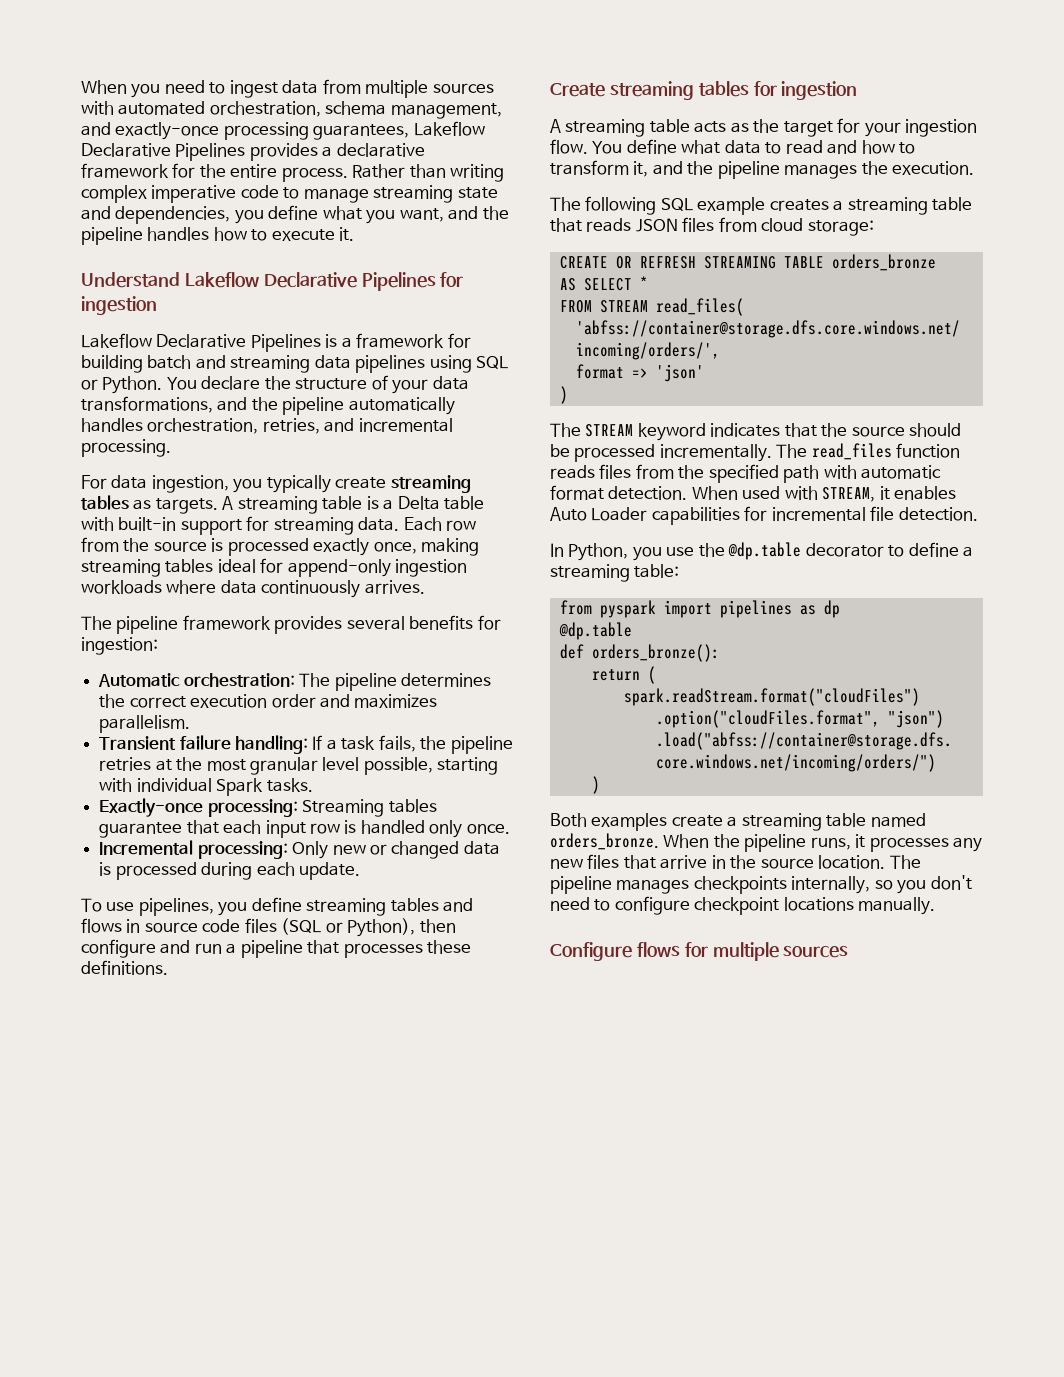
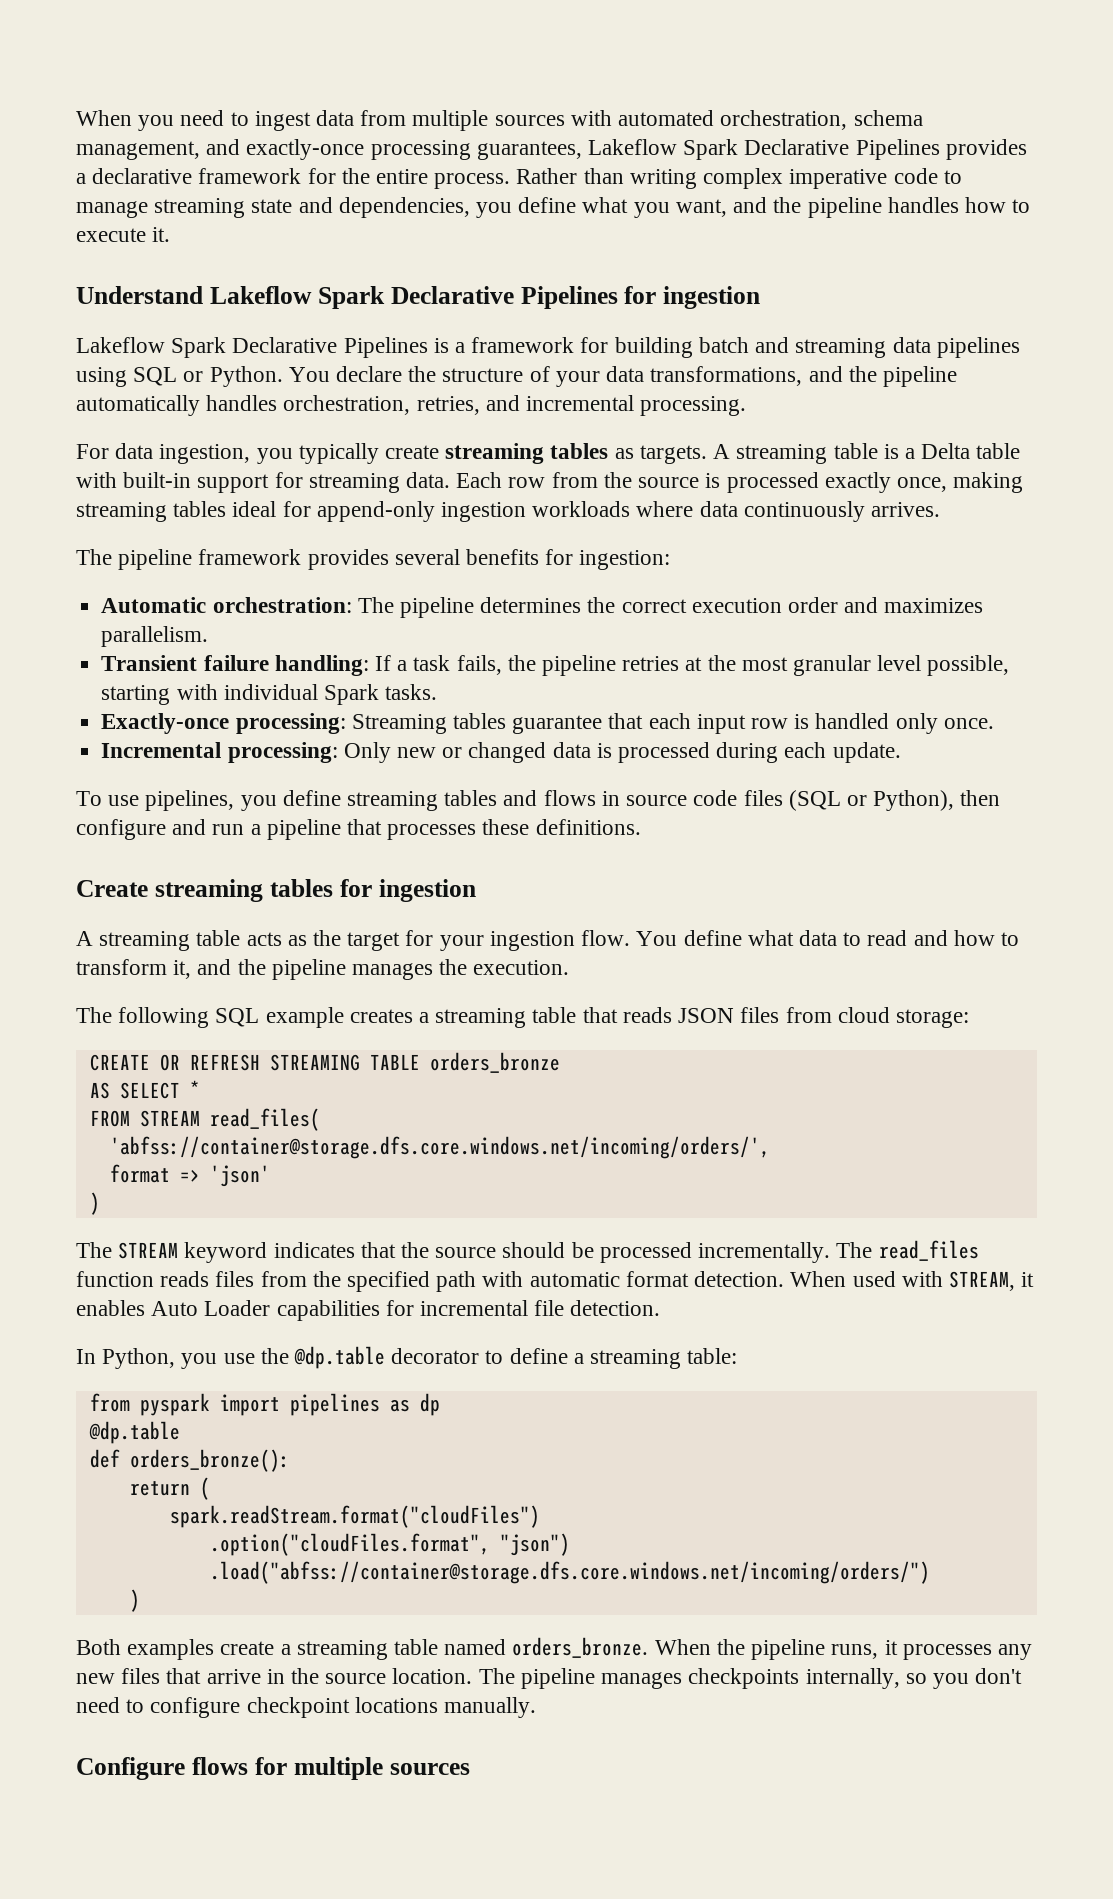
(485, 128) none -> [683,139,739,160] Spark
(259, 280) none -> [317,286,385,309] Spark
(152, 340) none -> [171,337,227,358] Spark

